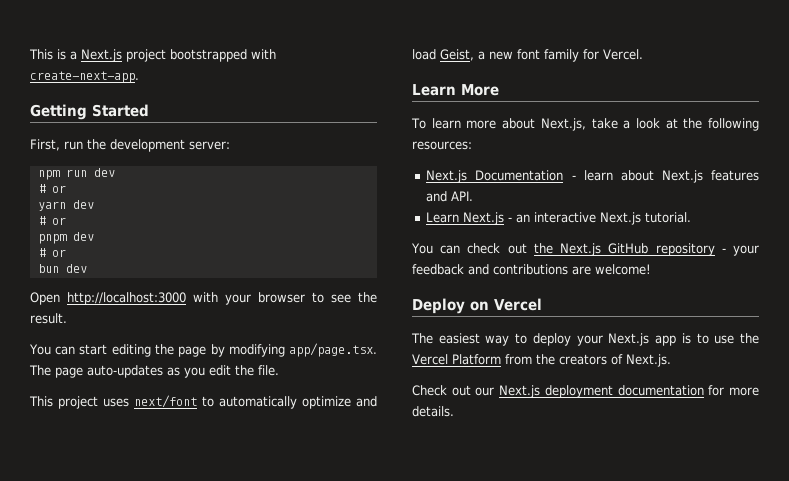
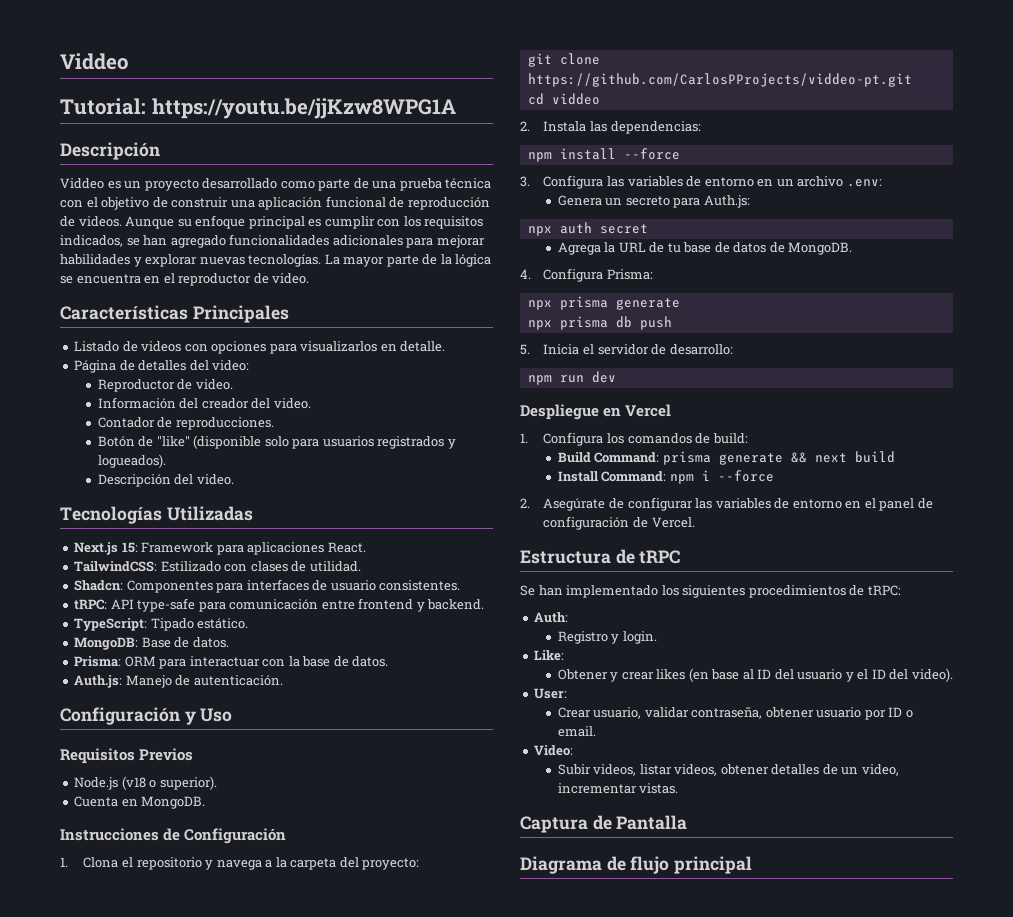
[29,49,276,62] [30,71,139,83] [30,104,149,120] [30,139,230,152] [37,168,115,180] [37,184,66,193] [37,200,94,211] [37,216,66,225] [37,232,94,244] [37,248,66,257] [37,264,87,273] [30,292,377,305] [30,313,67,324] [29,343,377,357] [29,365,279,378] [29,395,377,409] [412,49,643,62] [412,84,499,96] [411,118,759,131] [412,141,472,150] [426,170,759,183] [426,191,474,202] [426,212,692,225] [411,243,759,256] [412,264,651,275] [412,298,542,314] [411,333,760,346] [412,354,671,367] [412,385,759,398] [412,406,454,417] This is a Next.js project bootstrapped with create-next-app. // Getting Started // First, run the development server: // npm run dev // # or // yarn dev // # or // pnpm dev // # or // bun dev // Open http://localhost:3000 with your browser to see the result. // You can start editing the page by modifying app/page.tsx. The page auto-updates as you edit the file. // This project uses next/font to automatically optimize and load Geist, a new font family for Vercel. // Learn More // To learn more about Next.js, take a look at the following resources: // Next.js Documentation - learn about Next.js features and API. // Learn Next.js - an interactive Next.js tutorial. // You can check out the Next.js GitHub repository - your feedback and contributions are welcome! // Deploy on Vercel // The easiest way to deploy your Next.js app is to use the Vercel Platform from the creators of Next.js. // Check out our Next.js deployment documentation for more details. -> [60,53,128,70] [60,98,456,119] [60,142,160,160] [60,178,492,191] [60,196,490,210] [60,215,484,229] [60,234,485,248] [60,254,492,267] [60,273,310,286] [60,305,289,323] [74,341,446,354] [74,360,250,373] [97,379,233,392] [97,397,311,409] [97,417,274,430] [97,435,456,449] [97,454,166,468] [97,474,234,487] [60,506,253,524] [74,542,366,555] [74,561,361,572] [74,579,461,593] [74,598,485,612] [74,618,249,631] [74,637,229,650] [74,656,389,669] [74,675,283,688] [60,707,233,725] [60,748,194,764] [74,776,217,790] [74,796,206,809] [60,828,287,844] [60,857,420,870] [527,53,600,67] [527,73,912,87] [527,93,600,105] [520,121,701,134] [527,148,680,162] [520,175,882,189] [557,195,750,208] [527,222,648,236] [557,242,853,255] [520,268,653,282] [527,296,680,310] [527,316,672,330] [520,344,733,355] [527,371,616,385] [520,404,672,420] [520,432,748,446] [557,451,895,465] [557,470,774,484] [520,497,933,511] [543,516,695,530] [520,549,681,564] [520,585,901,598] [534,612,569,623] [557,631,657,644] [534,650,565,661] [557,668,953,682] [534,688,568,699] [557,707,913,720] [557,726,596,737] [534,745,574,756] [557,764,899,776] [557,783,679,794] [520,815,688,833] [520,856,753,874] Viddeo // Tutorial: https://youtu.be/jjKzw8WPG1A // Descripción // Viddeo es un proyecto desarrollado como parte de una prueba técnica con el objetivo de construir una aplicación funcional de reproducción de videos. Aunque su enfoque principal es cumplir con los requisitos indicados, se han agregado funcionalidades adicionales para mejorar habilidades y explorar nuevas tecnologías. La mayor parte de la lógica se encuentra en el reproductor de video. // Características Principales // Listado de videos con opciones para visualizarlos en detalle. // Página de detalles del video: // Reproductor de video. // Información del creador del video. // Contador de reproducciones. // Botón de "like" (disponible solo para usuarios registrados y logueados). // Descripción del video. // Tecnologías Utilizadas // Next.js 15: Framework para aplicaciones React. // TailwindCSS: Estilizado con clases de utilidad. // Shadcn: Componentes para interfaces de usuario consistentes. // tRPC: API type-safe para comunicación entre frontend y backend. // TypeScript: Tipado estático. // MongoDB: Base de datos. // Prisma: ORM para interactuar con la base de datos. // Auth.js: Manejo de autenticación. // Configuración y Uso // Requisitos Previos // Node.js (v18 o superior). // Cuenta en MongoDB. // Instrucciones de Configuración // 1. Clona el repositorio y navega a la carpeta del proyecto: // git clone https://github.com/CarlosPProjects/viddeo-pt.git // cd viddeo // 2. Instala las dependencias: // npm install --force // 3. Configura las variables de entorno en un archivo .env: // Genera un secreto para Auth.js: // npx auth secret // Agrega la URL de tu base de datos de MongoDB. // 4. Configura Prisma: // npx prisma generate // npx prisma db push // 5. Inicia el servidor de desarrollo: // npm run dev // Despliegue en Vercel // 1. Configura los comandos de build: // Build Command: prisma generate && next build // Install Command: npm i --force // 2. Asegúrate de configurar las variables de entorno en el panel de configuración de Vercel. // Estructura de tRPC // Se han implementado los siguientes procedimientos de tRPC: // Auth: // Registro y login. // Like: // Obtener y crear likes (en base al ID del usuario y el ID del video). // User: // Crear usuario, validar contraseña, obtener usuario por ID o email. // Video: // Subir videos, listar videos, obtener detalles de un video, incrementar vistas. // Captura de Pantalla // Diagrama de flujo principal

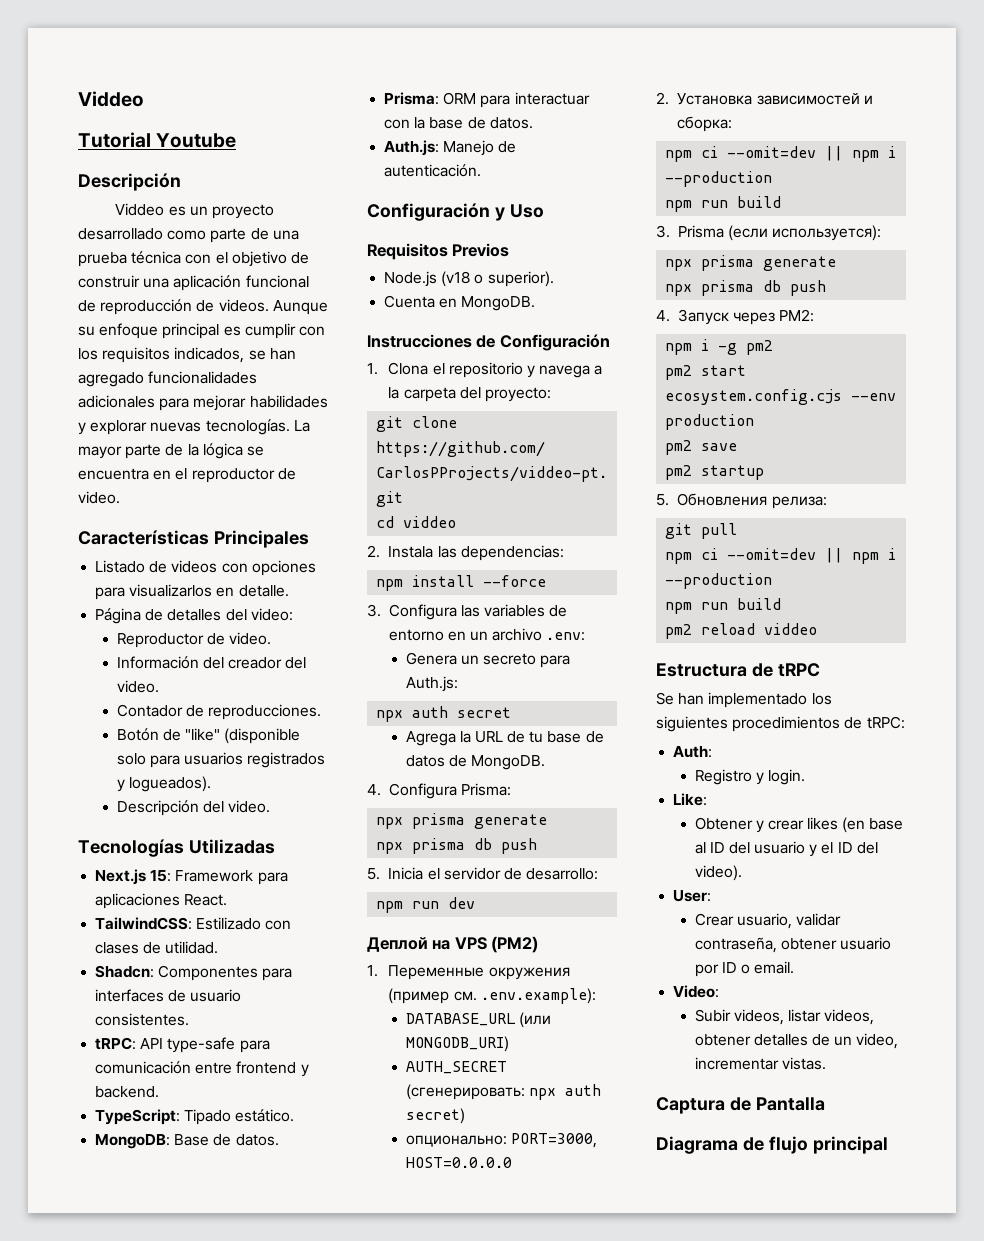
[60,98,456,119] Tutorial: https://youtu.be/jjKzw8WPG1A -> [78,132,237,148] Tutorial Youtube
[520,404,672,420] [520,432,748,446] [557,451,895,465] [557,470,774,484] [520,497,933,511] [543,516,695,530] Despliegue en Vercel // 1. Configura los comandos de build: // Build Command: prisma generate && next build // Install Command: npm i --force // 2. Asegúrate de configurar las variables de entorno en el panel de configuración de Vercel. -> [367,936,539,953] [367,965,570,980] [388,988,596,1004] [405,1012,551,1028] [405,1036,509,1052] [405,1061,507,1074] [405,1084,601,1100] [405,1108,465,1124] [405,1133,597,1148] [405,1157,512,1168] [656,92,873,105] [677,116,733,132] [665,146,897,162] [665,171,773,187] [665,196,782,212] [656,225,882,241] [665,255,837,271] [665,280,827,296] [656,309,815,325] [665,339,774,355] [665,365,747,380] [665,389,897,405] [665,414,755,430] [665,440,738,455] [665,465,765,480] [656,493,827,509] [665,523,738,539] [665,548,897,564] [665,573,773,589] [665,598,782,614] [665,623,818,639] Деплой на VPS (PM2) // 1. Переменные окружения (пример см. .env.example): // DATABASE_URL (или MONGODB_URI) // AUTH_SECRET (сгенерировать: npx auth secret) // опционально: PORT=3000, HOST=0.0.0.0 // 2. Установка зависимостей и сборка: // npm ci --omit=dev || npm i --production // npm run build // 3. Prisma (если используется): // npx prisma generate // npx prisma db push // 4. Запуск через PM2: // npm i -g pm2 // pm2 start ecosystem.config.cjs --env production // pm2 save // pm2 startup // 5. Обновления релиза: // git pull // npm ci --omit=dev || npm i --production // npm run build // pm2 reload viddeo

